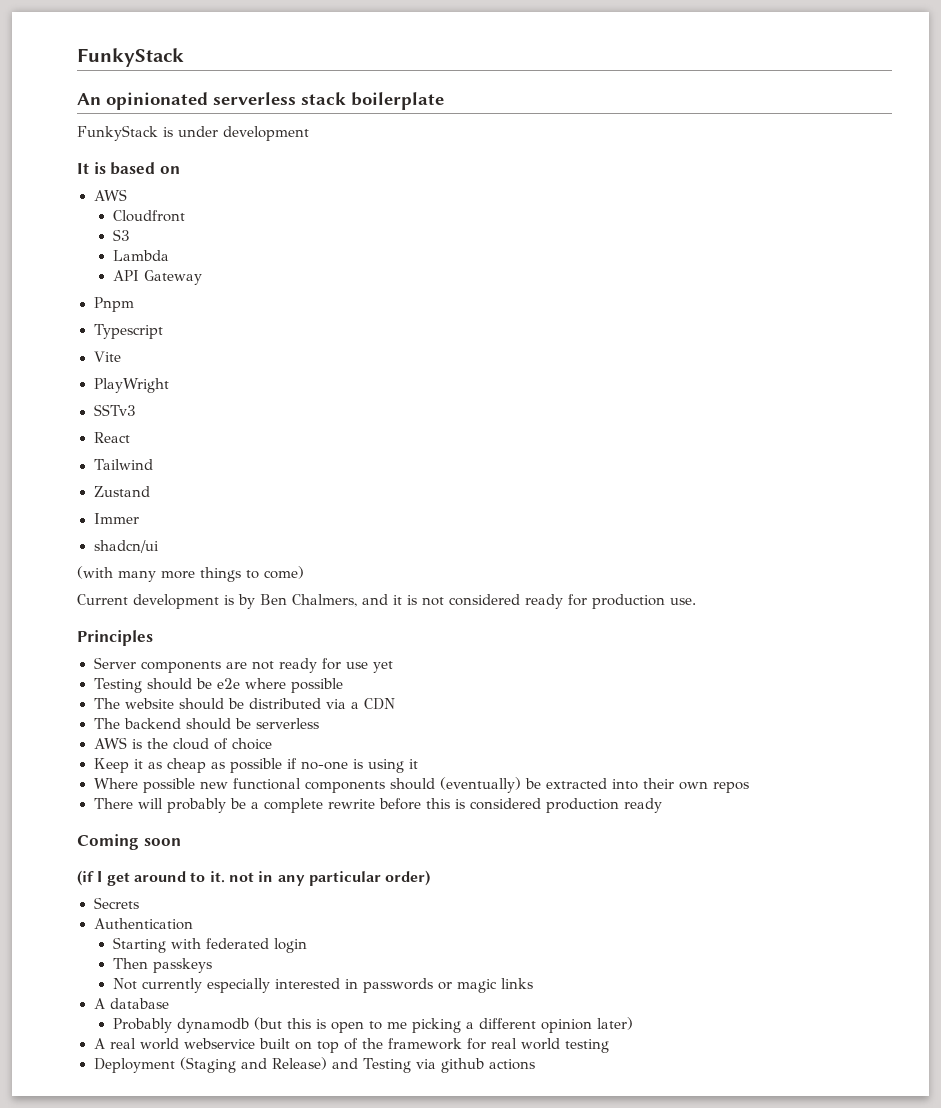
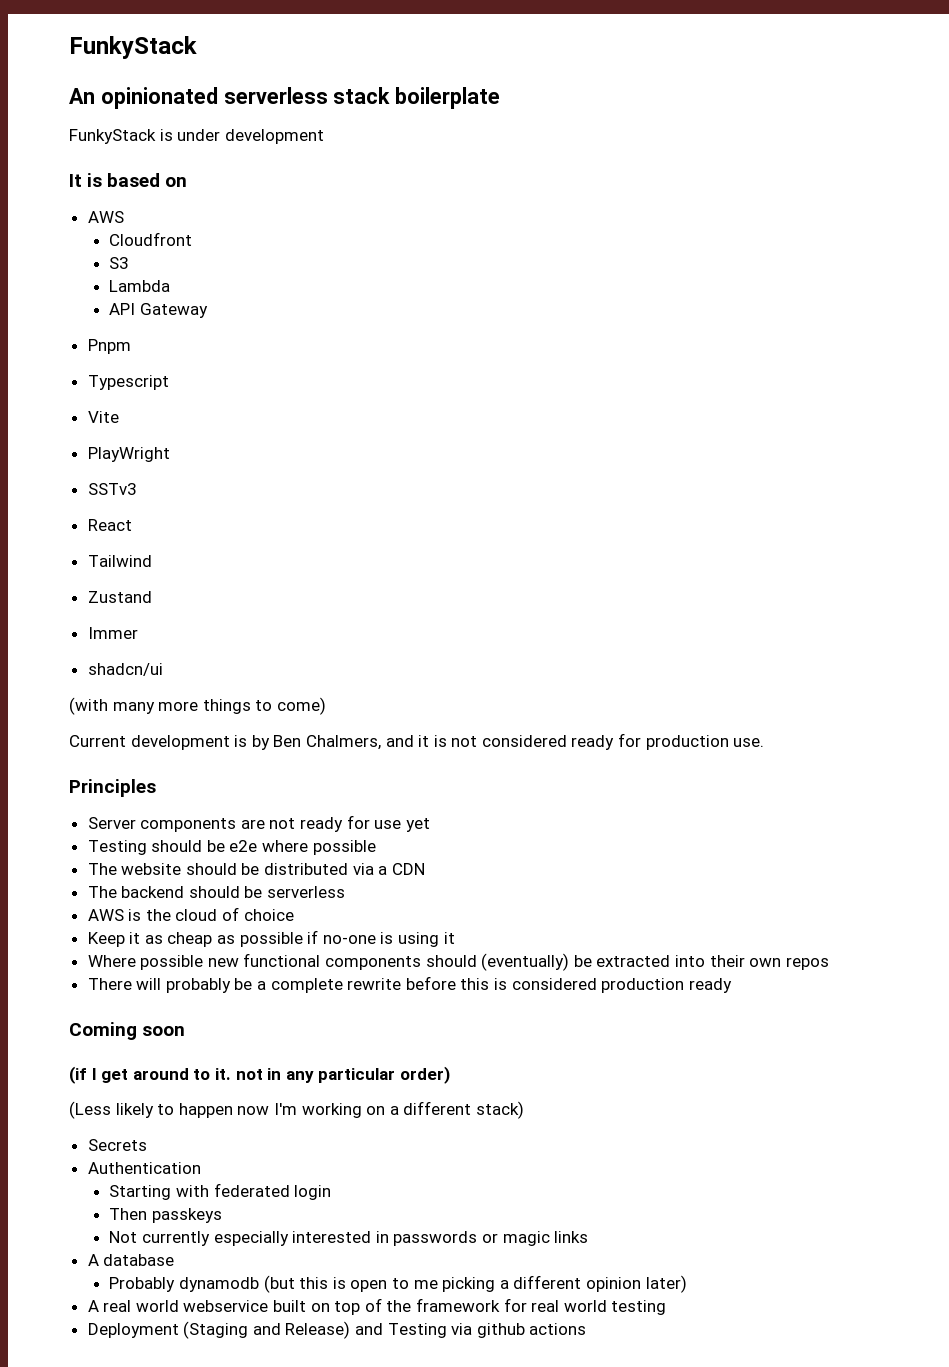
(431, 878) none -> [69,1101,524,1119] // (Less likely to happen now I'm working on a different stack)

